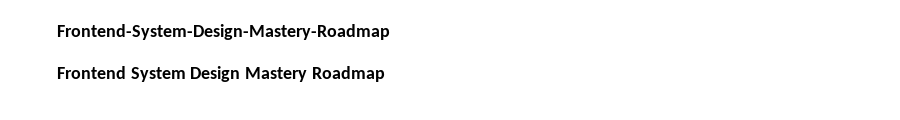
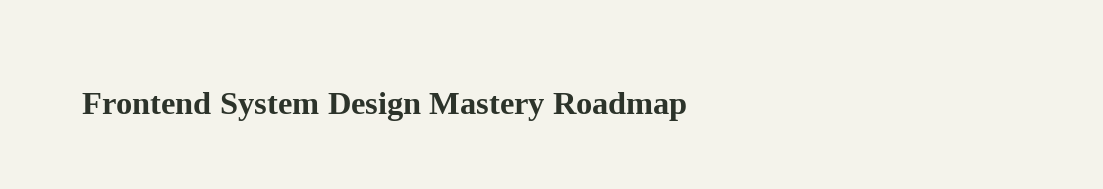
[57,24,390,40] Frontend-System-Design-Mastery-Roadmap // -> (82, 103) none

